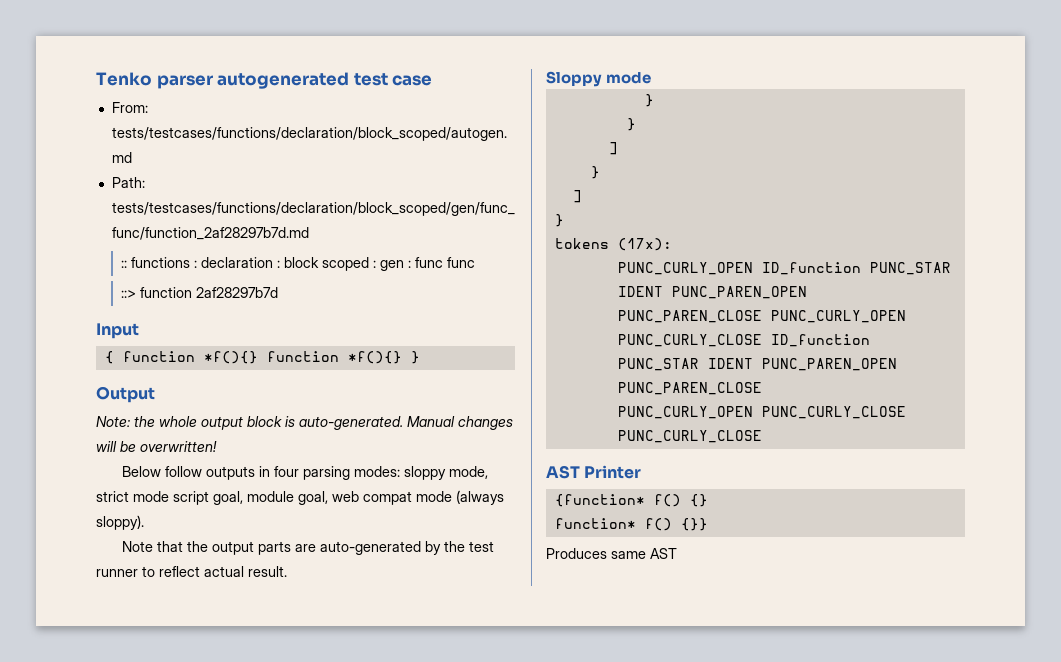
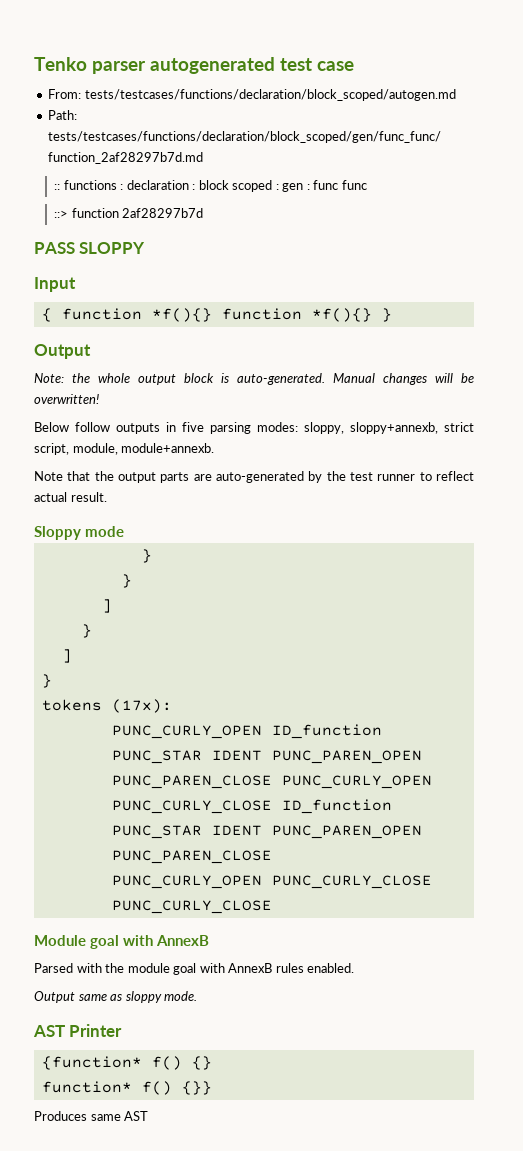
(279, 292) none -> [34,242,146,254] // PASS SLOPPY
[273,466,299,477] four -> [182,422,204,432] five
[403,466,488,480] [96,490,504,505] [96,515,144,530] sloppy mode, strict mode script goal, module goal, web compat mode (always sloppy). -> [304,422,474,434] [34,443,215,455] sloppy, sloppy+annexb, strict script, module, module+annexb.
(762, 436) none -> [34,935,209,949] [34,963,355,975] [34,991,198,1003] // Module goal with AnnexB // Parsed with the module goal with AnnexB rules enabled. // Output same as sloppy mode.

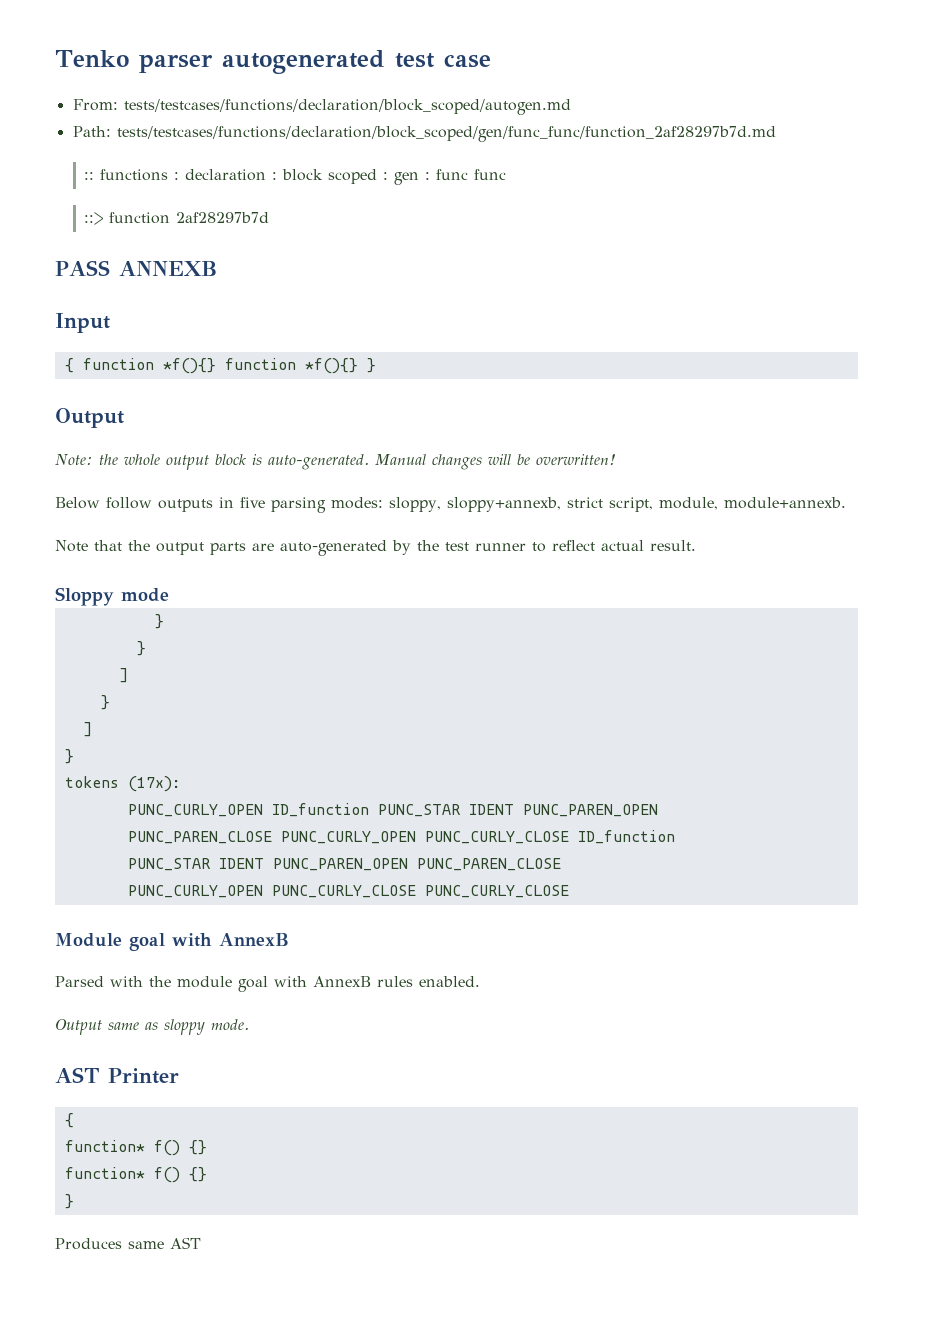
[79,242,146,254] SLOPPY -> [118,261,217,276] ANNEXB
[41,1056,142,1070] {function* -> [64,1113,74,1128] [64,1140,145,1152] { // function*
[181,1081,212,1095] {}} -> [188,1167,207,1182] [64,1194,74,1209] {} // }

